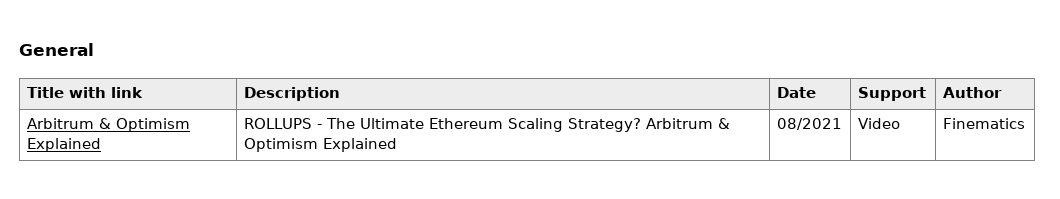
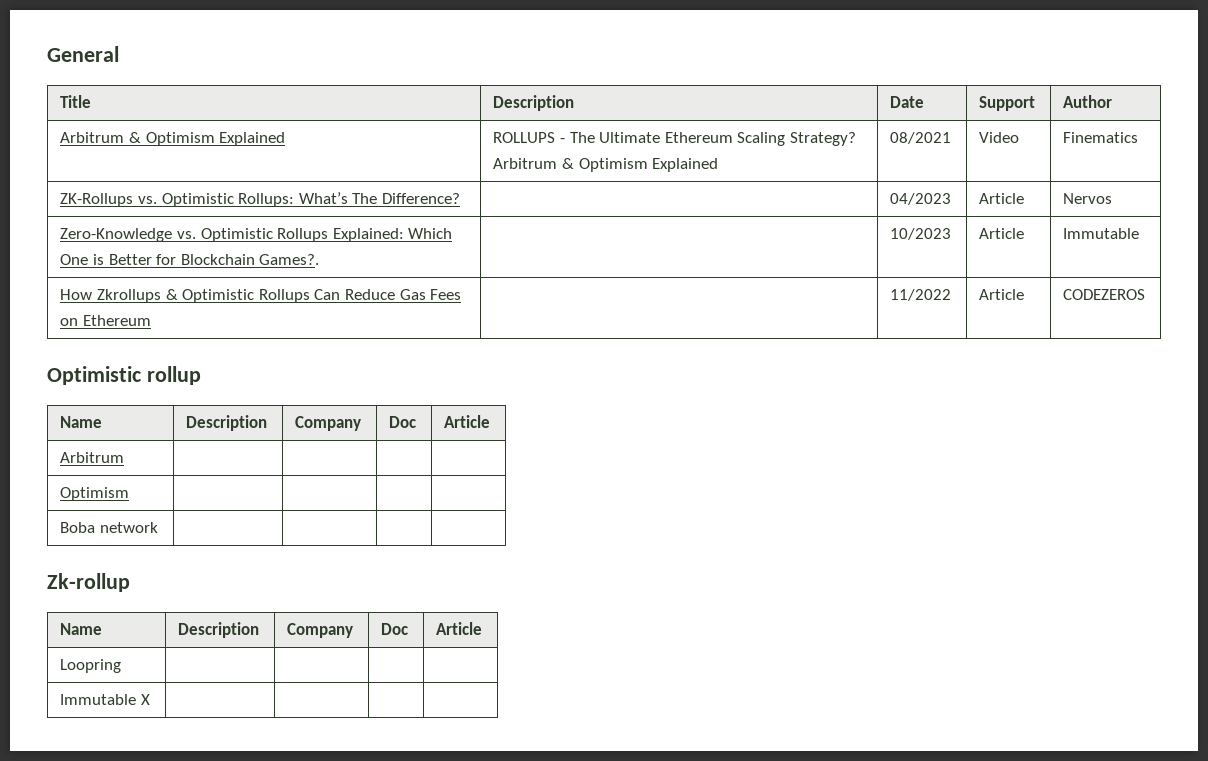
[68,87,143,98] with link -> (92, 101) none
(1025, 123) none -> [60,192,461,207] [890,193,952,205] [979,193,1025,204] [1063,193,1113,204] [60,228,453,242] [60,254,320,265] [890,228,952,240] [979,228,1025,239] [1063,228,1140,239] [60,289,462,303] [60,315,152,326] [890,289,952,301] [979,289,1025,300] [1063,289,1146,300] [47,366,201,385] [60,416,103,428] [186,415,268,431] [295,416,362,431] [389,416,417,428] [444,415,491,428] [60,452,125,463] [60,487,130,501] [60,522,159,533] [47,573,130,592] [60,623,103,635] [178,622,260,638] [287,623,354,638] [381,623,409,635] [436,622,483,635] [60,659,122,673] [60,694,151,705] // ZK-Rollups vs. Optimistic Rollups: What’s The Difference? | | 04/2023 | Article | Nervos // Zero-Knowledge vs. Optimistic Rollups Explained: Which One is Better for Blockchain Games?. | | 10/2023 | Article | Immutable // How Zkrollups & Optimistic Rollups Can Reduce Gas Fees on Ethereum | | 11/2022 | Article | CODEZEROS // Optimistic rollup // Name | Description | Company | Doc | Article // Arbitrum | | | | // Optimism | | | | // Boba network | | | | // Zk-rollup // Name | Description | Company | Doc | Article // Loopring | | | | // Immutable X | | | |

